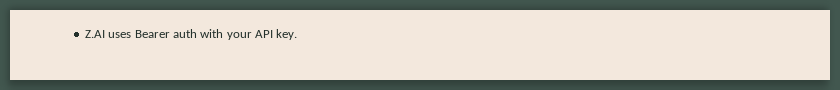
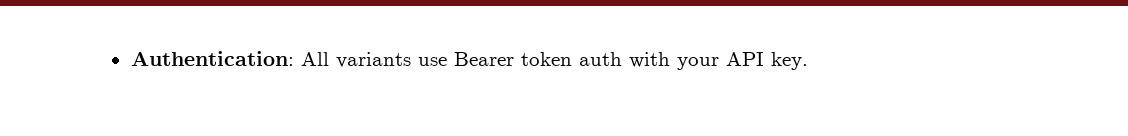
[84,30,170,38] Z.AI uses Bearer -> [130,51,572,68] Authentication: All variants use Bearer token

